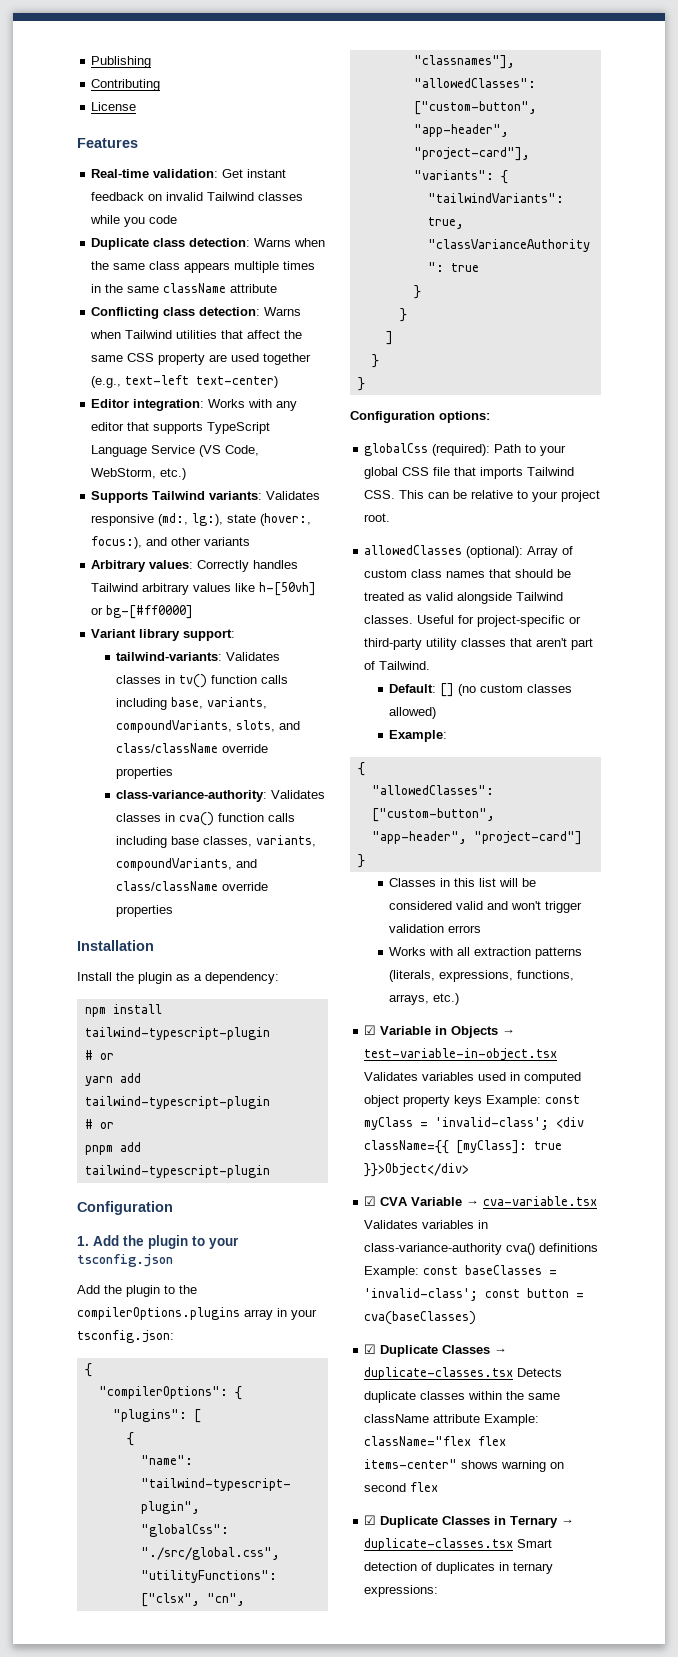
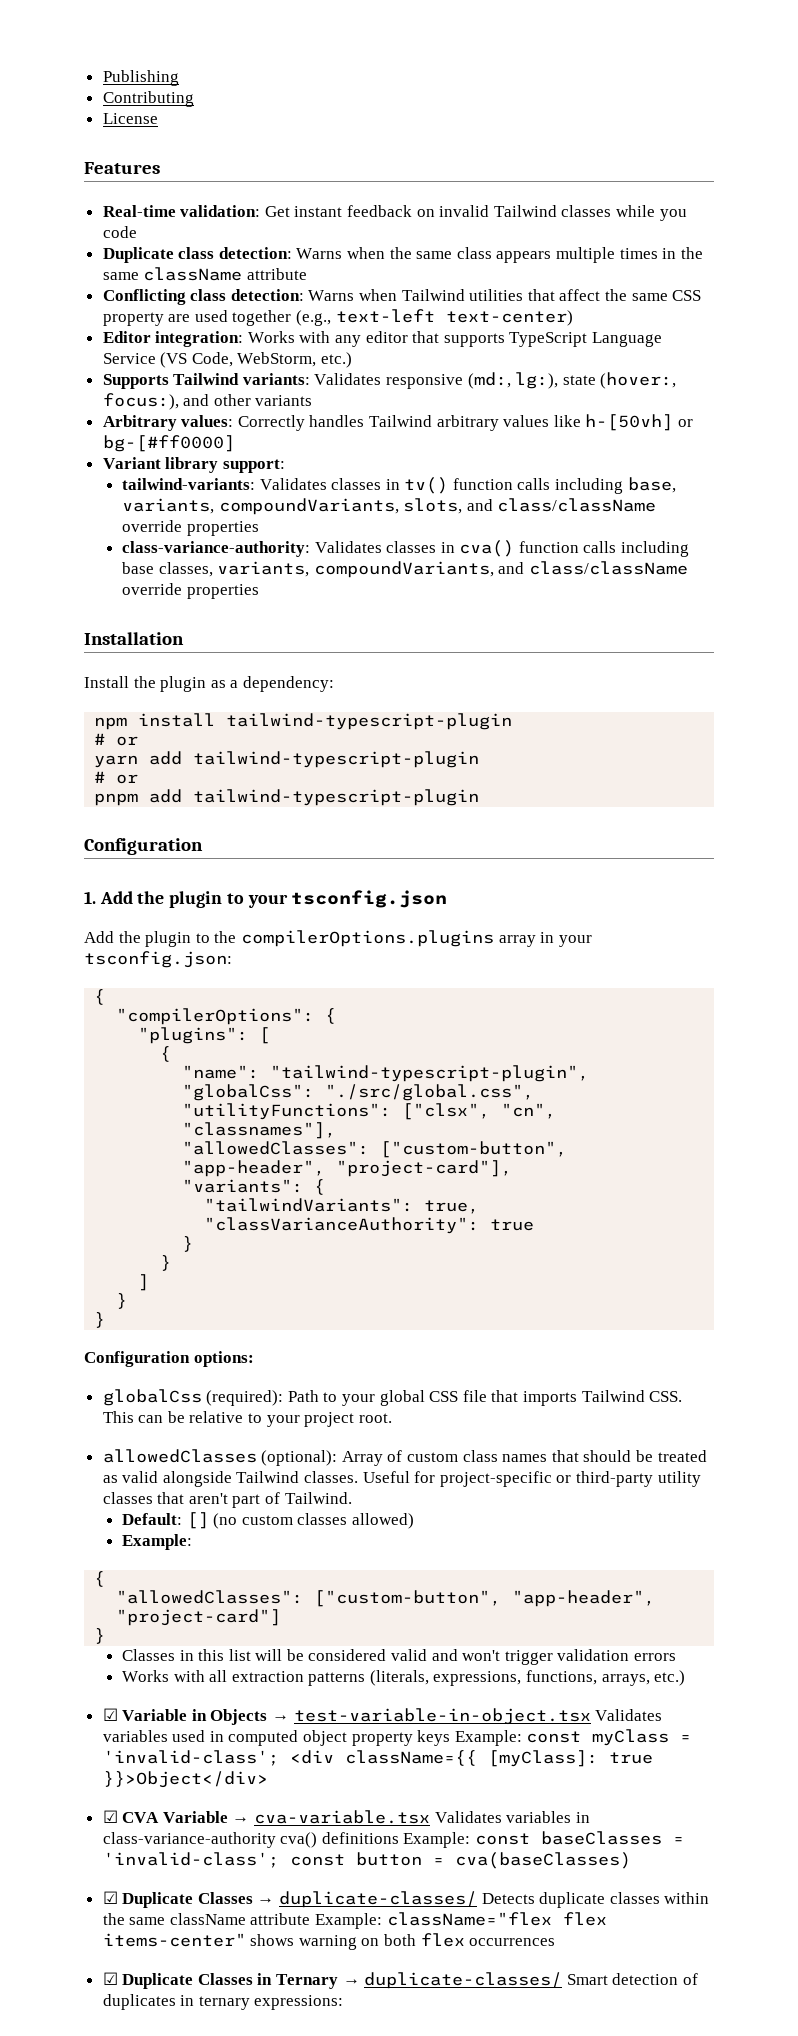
[364,1367,514,1380] duplicate-classes.tsx -> [279,1891,478,1908] duplicate-classes/
[364,1482,439,1492] second flex -> [384,1933,556,1947] both flex occurrences
[364,1538,514,1551] duplicate-classes.tsx -> [364,1972,563,1989] duplicate-classes/

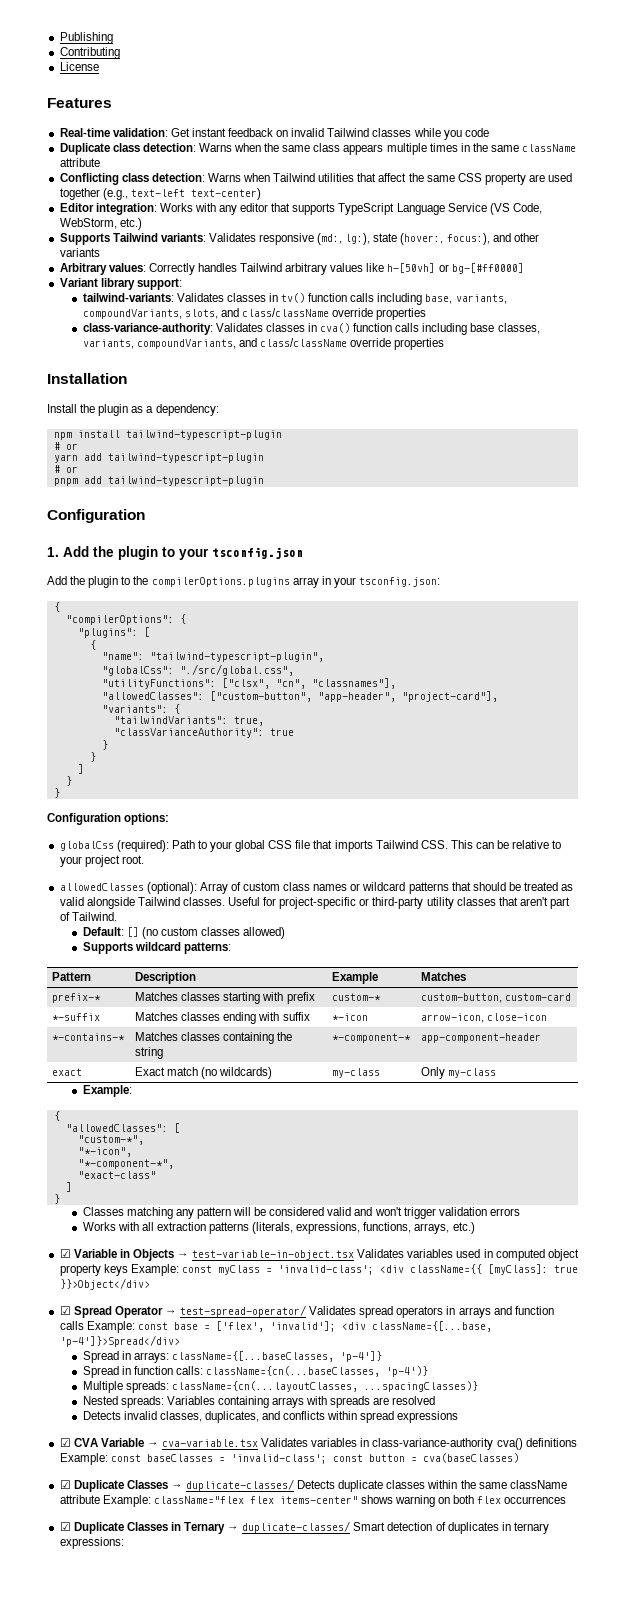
(548, 1458) none -> [350,882,449,894] or wildcard patterns
[121,1534,192,1550] [94,1571,106,1587] [116,1590,656,1607] [116,1609,282,1626] Example: // { // "allowedClasses": ["custom-button", "app-header", "project-card"] -> [82,942,231,954] [52,972,92,981] [135,972,197,984] [332,972,379,984] [421,972,467,981] [52,993,102,1003] [135,992,315,1004] [332,993,382,1001] [421,993,572,1003] [52,1013,101,1021] [135,1012,310,1024] [332,1013,369,1021] [421,1013,548,1023] [52,1033,126,1041] [135,1032,293,1044] [135,1047,164,1059] [332,1033,412,1043] [421,1033,542,1043] [52,1068,83,1076] [135,1067,273,1079] [332,1068,381,1078] [421,1067,497,1079] [82,1085,132,1097] [53,1111,60,1121] [65,1123,180,1133] [77,1135,144,1145] [77,1147,132,1157] [77,1159,174,1169] [77,1171,156,1179] [65,1182,72,1192] Supports wildcard patterns: // Pattern | Description | Example | Matches // prefix-* | Matches classes starting with prefix | custom-* | custom-button, custom-card // *-suffix | Matches classes ending with suffix | *-icon | arrow-icon, close-icon // *-contains-* | Matches classes containing the string | *-component-* | app-component-header // exact | Exact match (no wildcards) | my-class | Only my-class // Example: // { // "allowedClasses": [ // "custom-*", // "*-icon", // "*-component-*", // "exact-class" // ]
[179,1649,251,1661] in this list -> [126,1207,231,1219] matching any pattern
(268, 1779) none -> [59,1305,554,1318] [59,1321,492,1333] [59,1335,180,1347] [82,1351,382,1363] [82,1366,429,1378] [82,1381,478,1393] [82,1396,436,1408] [82,1411,459,1423] // ☑ Spread Operator → test-spread-operator/ Validates spread operators in arrays and function calls Example: const base = ['flex', 'invalid']; <div className={[...base, 'p-4']}>Spread</div> // Spread in arrays: className={[...baseClasses, 'p-4']} // Spread in function calls: className={cn(...baseClasses, 'p-4')} // Multiple spreads: className={cn(...layoutClasses, ...spacingClasses)} // Nested spreads: Variables containing arrays with spreads are resolved // Detects invalid classes, duplicates, and conflicts within spread expressions

